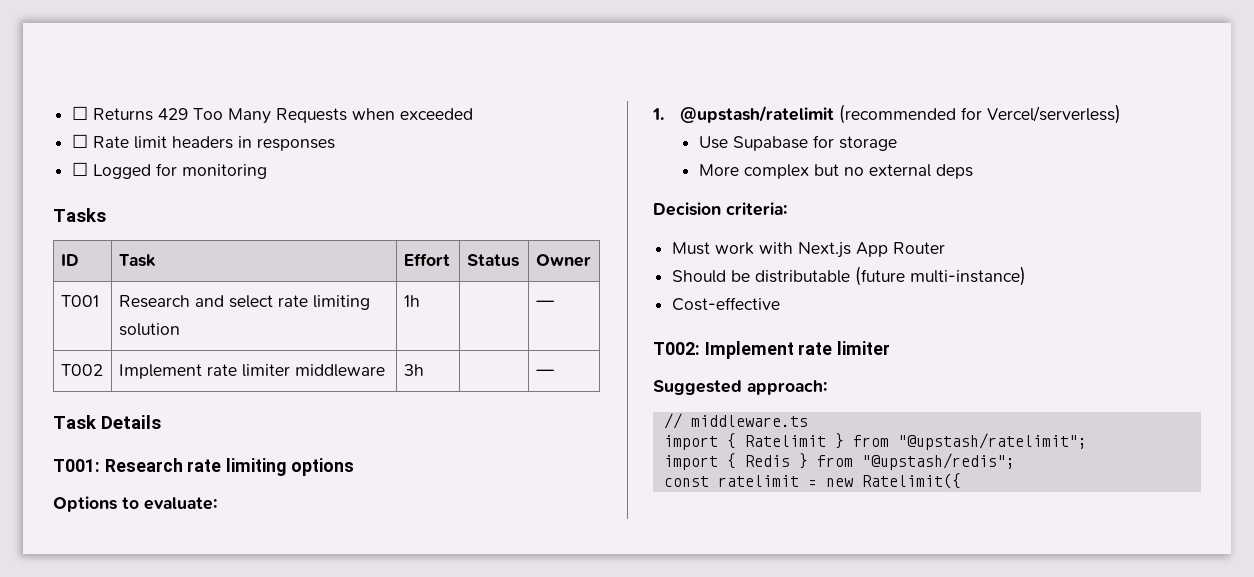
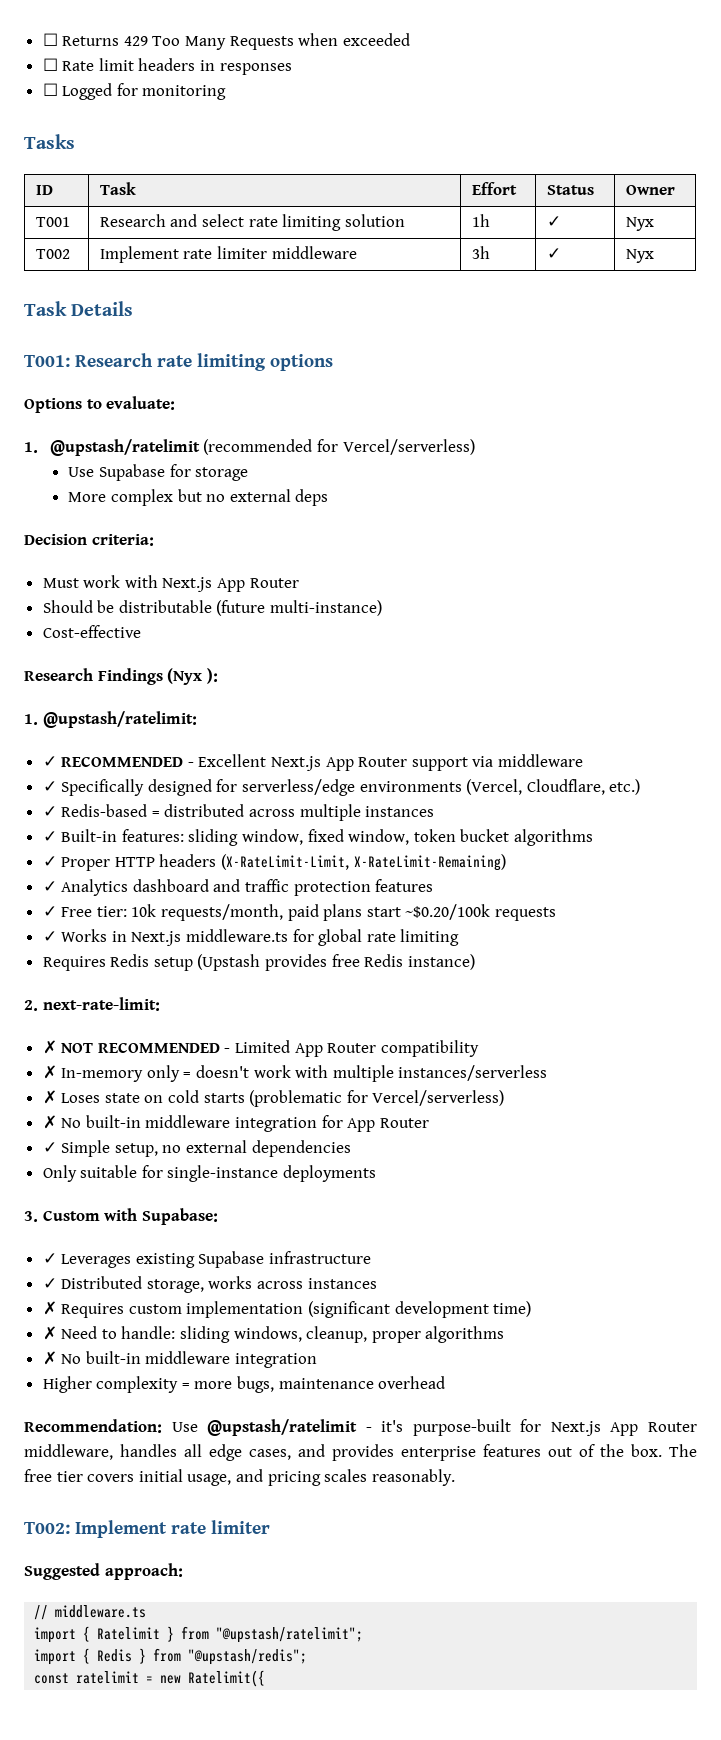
[535,300,555,307] | — -> [546,216,561,227] [625,217,654,231] ✓ | Nyx
[535,369,555,376] | — -> [546,248,561,259] [625,249,654,263] ✓ | Nyx
(781, 304) none -> [24,668,218,685] [24,711,197,728] [42,754,584,771] [42,779,641,796] [42,804,435,821] [42,829,594,846] [42,854,506,871] [42,879,434,896] [42,904,557,921] [42,929,460,946] [42,954,475,971] [24,997,160,1011] [42,1040,479,1057] [42,1065,548,1082] [42,1090,505,1107] [42,1115,429,1132] [42,1140,351,1157] [42,1165,377,1182] [24,1208,218,1225] [42,1251,372,1268] [42,1276,377,1293] [42,1301,532,1318] [42,1326,505,1343] [42,1351,318,1368] [42,1376,446,1393] [24,1419,697,1436] [24,1444,697,1461] [24,1469,455,1486] // Research Findings (Nyx ): // 1. @upstash/ratelimit: // ✓ RECOMMENDED - Excellent Next.js App Router support via middleware // ✓ Specifically designed for serverless/edge environments (Vercel, Cloudflare, etc.) // ✓ Redis-based = distributed across multiple instances // ✓ Built-in features: sliding window, fixed window, token bucket algorithms // ✓ Proper HTTP headers (X-RateLimit-Limit, X-RateLimit-Remaining) // ✓ Analytics dashboard and traffic protection features // ✓ Free tier: 10k requests/month, paid plans start ~$0.20/100k requests // ✓ Works in Next.js middleware.ts for global rate limiting // Requires Redis setup (Upstash provides free Redis instance) // 2. next-rate-limit: // ✗ NOT RECOMMENDED - Limited App Router compatibility // ✗ In-memory only = doesn't work with multiple instances/serverless // ✗ Loses state on cold starts (problematic for Vercel/serverless) // ✗ No built-in middleware integration for App Router // ✓ Simple setup, no external dependencies // Only suitable for single-instance deployments // 3. Custom with Supabase: // ✓ Leverages existing Supabase infrastructure // ✓ Distributed storage, works across instances // ✗ Requires custom implementation (significant development time) // ✗ Need to handle: sliding windows, cleanup, proper algorithms // ✗ No built-in middleware integration // Higher complexity = more bugs, maintenance overhead // Recommendation: Use @upstash/ratelimit - it's purpose-built for Next.js App Router middleware, handles all edge cases, and provides enterprise features out of the box. The free tier covers initial usage, and pricing scales reasonably.

